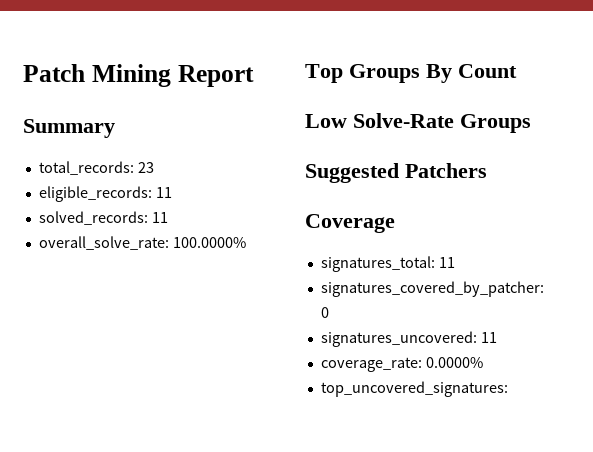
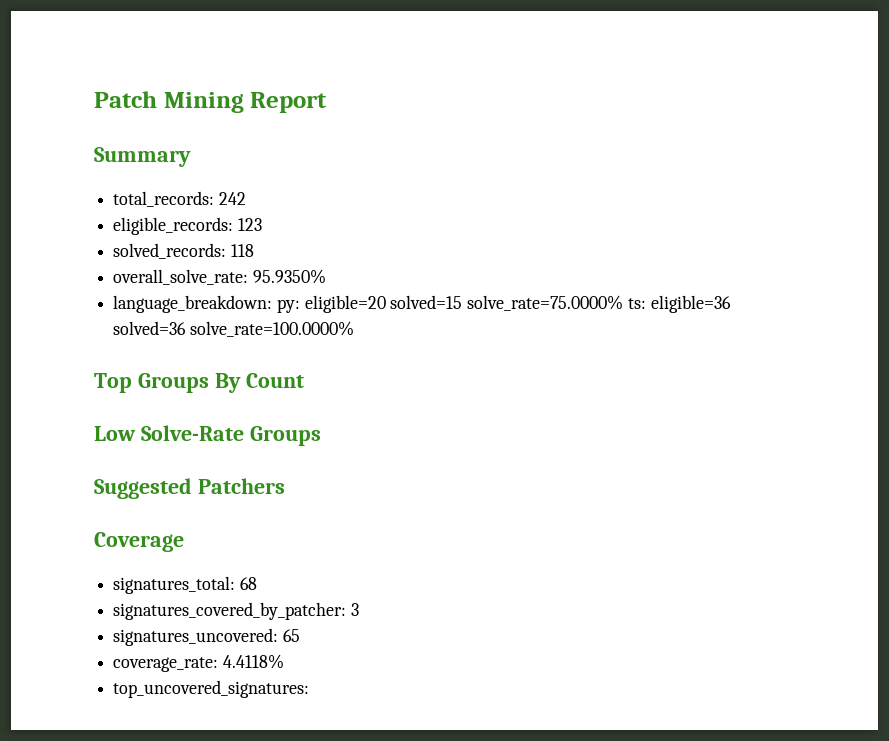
[137,162,154,173] 23 -> [218,192,246,205] 242
[155,187,172,198] 11 -> [237,218,262,231] 123
[151,212,168,223] 11 -> [230,244,254,257] 118
[172,237,246,248] 100.0000% -> [252,269,326,284] [113,295,731,313] [113,321,354,337] 95.9350% // language_breakdown: py: eligible=20 solved=15 solve_rate=75.0000% ts: eligible=36 solved=36 solve_rate=100.0000%
[438,257,455,268] 11 -> [239,577,257,590] 68
[320,307,329,318] 0 -> [350,603,359,616] 3
[480,332,497,343] 11 -> [282,629,300,642] 65
[425,357,483,368] 0.0000% -> [222,654,284,669] 4.4118%

